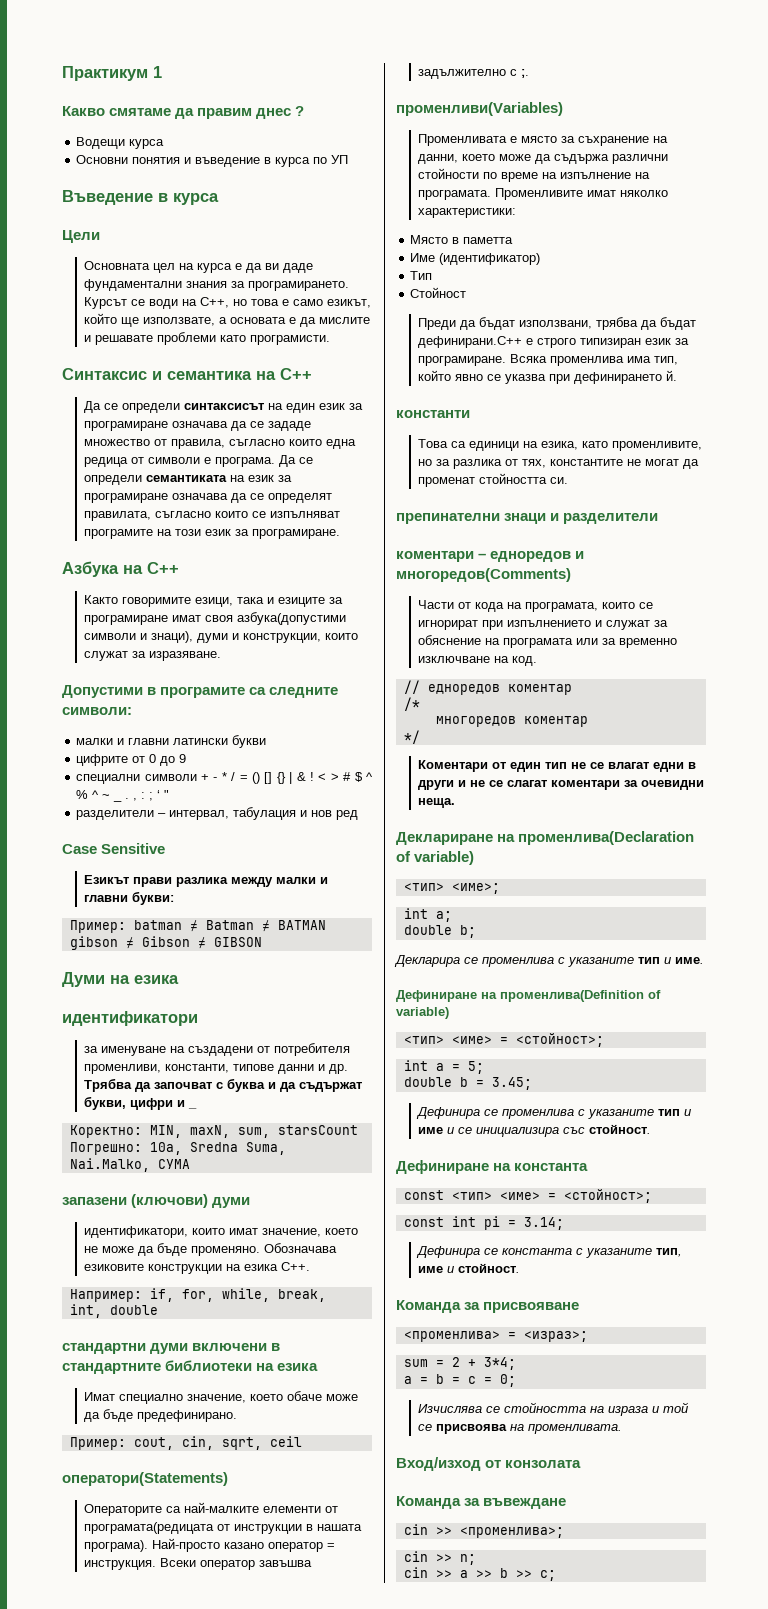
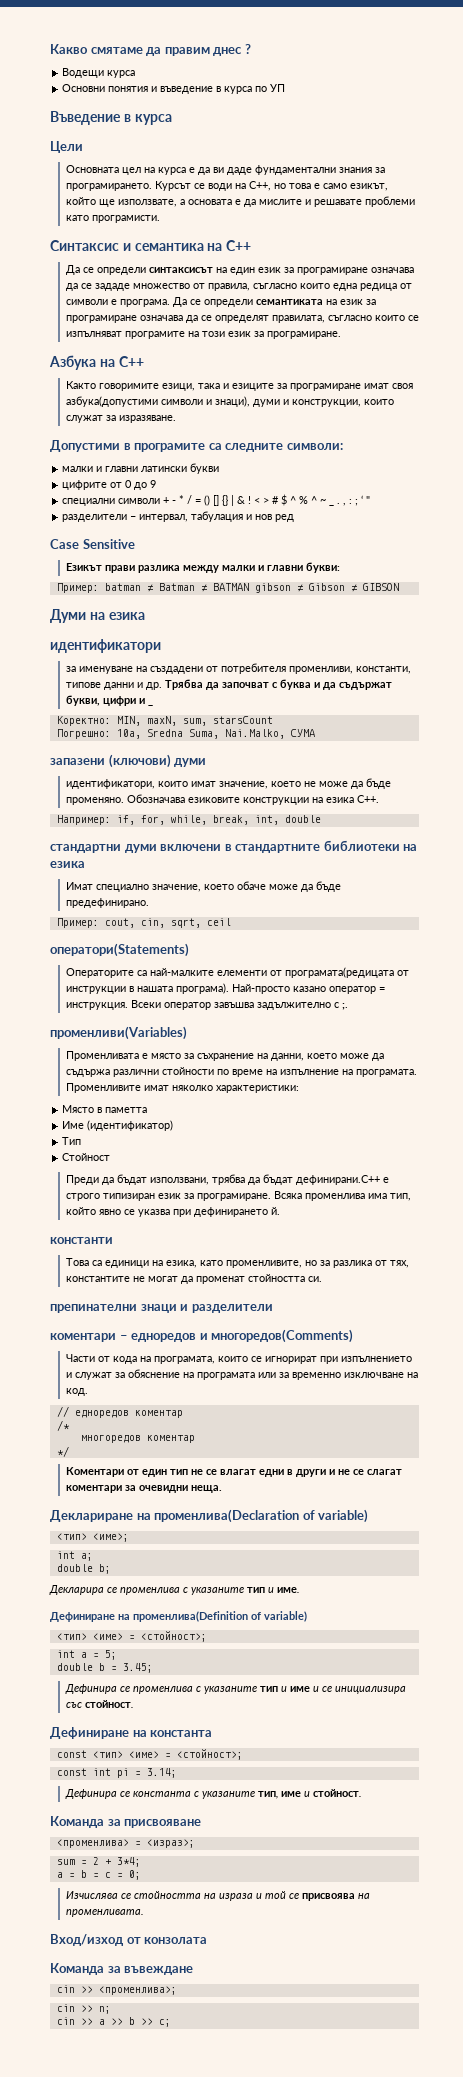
[62,66,162,81] Практикум 1 // -> (50, 49) none

